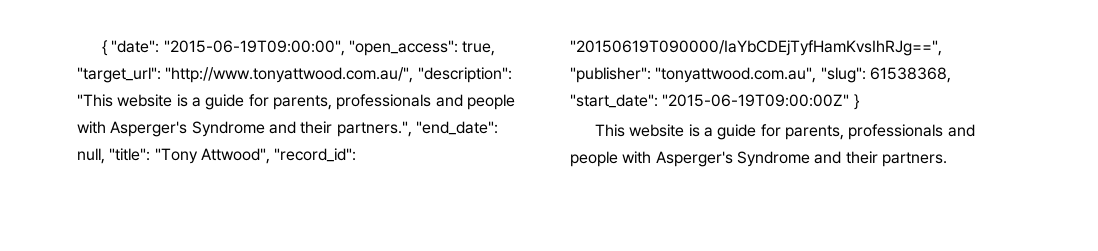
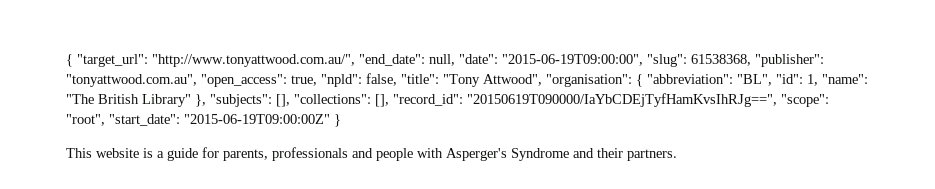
[102,40,496,56] [77,67,512,83] [77,94,515,110] [77,121,498,137] [77,148,357,164] [570,40,942,56] [570,67,951,83] { "date": "2015-06-19T09:00:00", "open_access": true, "target_url": "http://www.tonyattwood.com.au/", "description": "This website is a guide for parents, professionals and people with Asperger's Syndrome and their partners.", "end_date": null, "title": "Tony Attwood", "record_id": "20150619T090000/IaYbCDEjTyfHamKvsIhRJg==", "publisher": "tonyattwood.com.au", "slug": 61538368, -> [66,54,824,67] [66,73,868,87] [66,93,829,107] [66,114,105,126] { "target_url": "http://www.tonyattwood.com.au/", "end_date": null, "date": "2015-06-19T09:00:00", "slug": 61538368, "publisher": "tonyattwood.com.au", "open_access": true, "npld": false, "title": "Tony Attwood", "organisation": { "abbreviation": "BL", "id": 1, "name": "The British Library" }, "subjects": [], "collections": [], "record_id": "20150619T090000/IaYbCDEjTyfHamKvsIhRJg==", "scope": "root",

